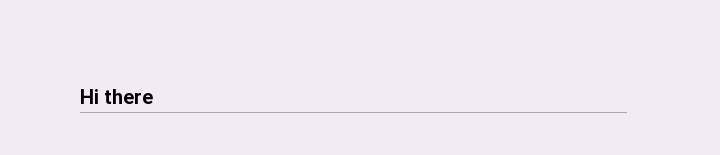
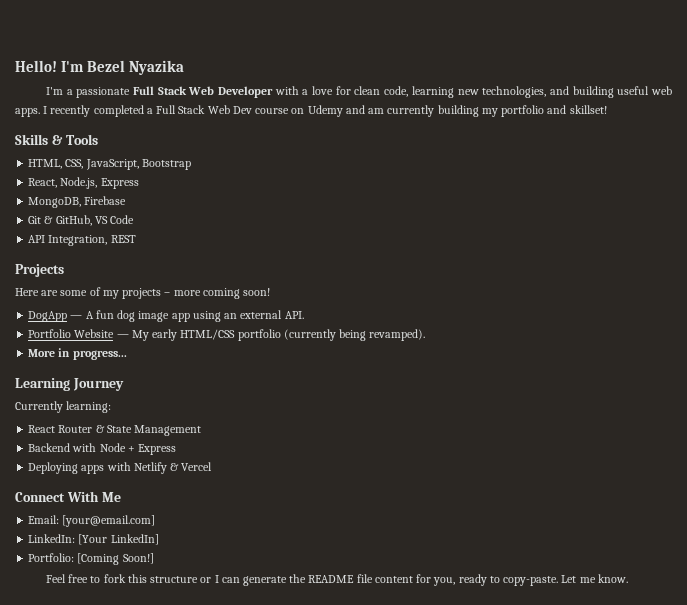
[80,89,154,104] Hi there -> [15,60,185,75] [45,86,672,98] [15,105,607,117] [15,134,98,145] [28,159,191,170] [28,177,139,189] [28,196,127,208] [28,215,135,226] [28,235,136,246] [15,264,64,277] [15,287,271,299] [28,310,304,322] [28,329,426,341] [28,348,127,360] [15,378,124,391] [15,401,112,413] [28,425,202,436] [28,443,177,455] [28,462,213,474] [15,491,121,502] [28,515,156,527] [28,534,159,545] [28,553,154,565] [45,574,628,586] Hello! I'm Bezel Nyazika // I'm a passionate Full Stack Web Developer with a love for clean code, learning new technologies, and building useful web apps. I recently completed a Full Stack Web Dev course on Udemy and am currently building my portfolio and skillset! // Skills & Tools // HTML, CSS, JavaScript, Bootstrap // React, Node.js, Express // MongoDB, Firebase // Git & GitHub, VS Code // API Integration, REST // Projects // Here are some of my projects – more coming soon! // DogApp — A fun dog image app using an external API. // Portfolio Website — My early HTML/CSS portfolio (currently being revamped). // More in progress... // Learning Journey // Currently learning: // React Router & State Management // Backend with Node + Express // Deploying apps with Netlify & Vercel // Connect With Me // Email: [your@email.com] // LinkedIn: [Your LinkedIn] // Portfolio: [Coming Soon!] // Feel free to fork this structure or I can generate the README file content for you, ready to copy-paste. Let me know.

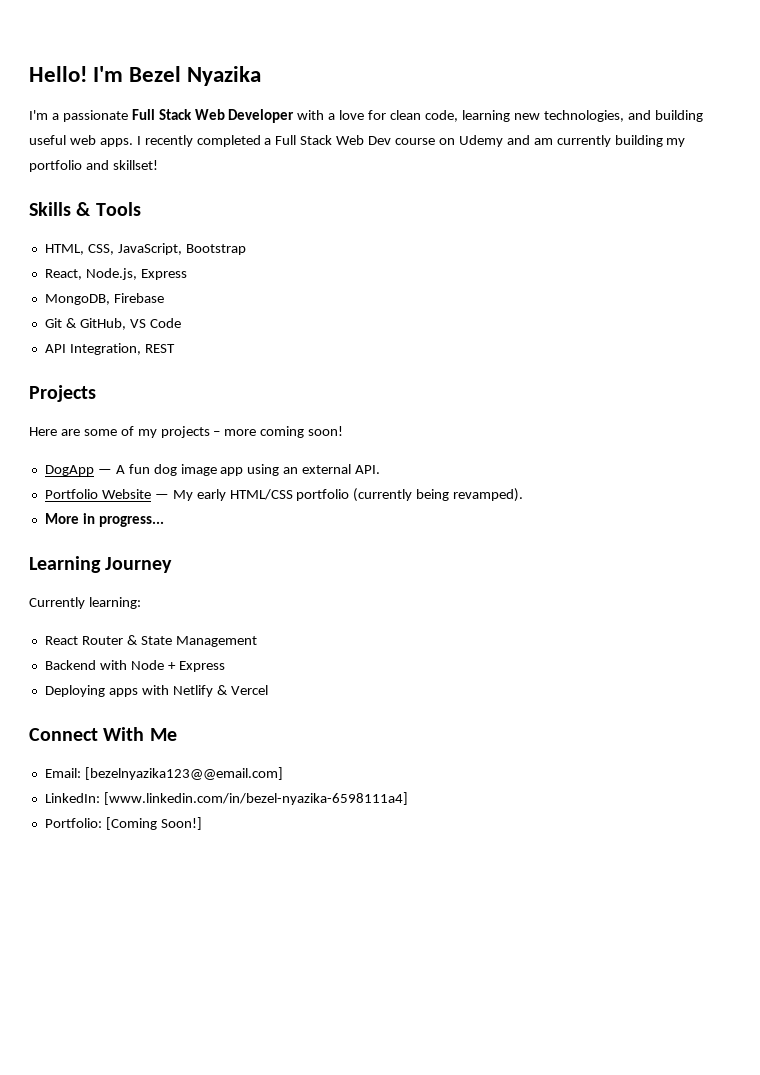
[62,515,156,527] [your@email.com] -> [84,767,283,780] [bezelnyazika123@@email.com]
[78,534,159,545] [Your LinkedIn] -> [103,792,408,805] [www.linkedin.com/in/bezel-nyazika-6598111a4]
[45,574,628,586] // Feel free to fork this structure or I can generate the README file content for you, ready to copy-paste. Let me know. -> (202, 823) none

